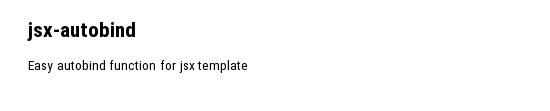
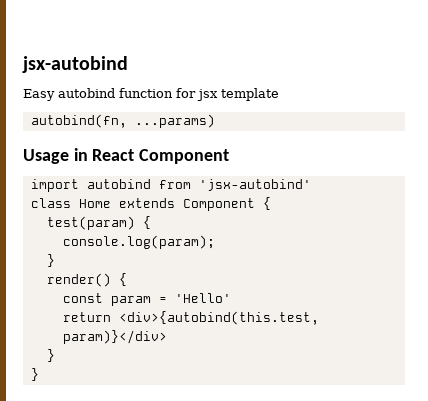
(249, 66) none -> [30,114,215,128] [23,148,230,164] [30,179,311,192] [30,197,271,211] [46,216,151,230] [62,235,215,249] [46,254,55,267] [46,273,127,287] [62,293,231,306] [62,311,319,325] [62,330,167,344] [46,349,55,362] [30,368,39,381] // autobind(fn, ...params) // Usage in React Component // import autobind from 'jsx-autobind' // class Home extends Component { // test(param) { // console.log(param); // } // render() { // const param = 'Hello' // return <div>{autobind(this.test, param)}</div> // } // }

